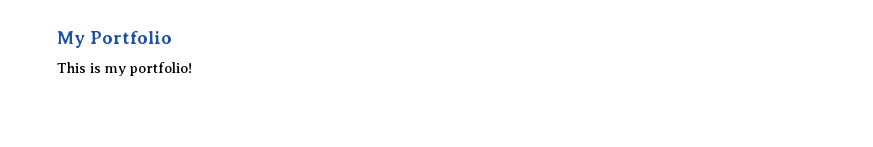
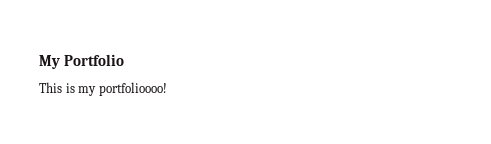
[130,62,192,76] portfolio! -> [98,82,167,96] portfolioooo!

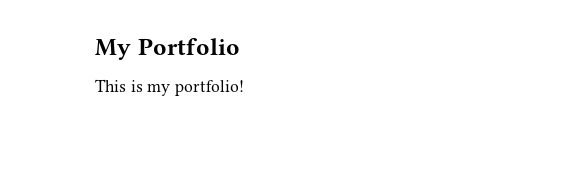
[98,82,167,96] portfolioooo! -> [175,80,245,96] portfolio!

